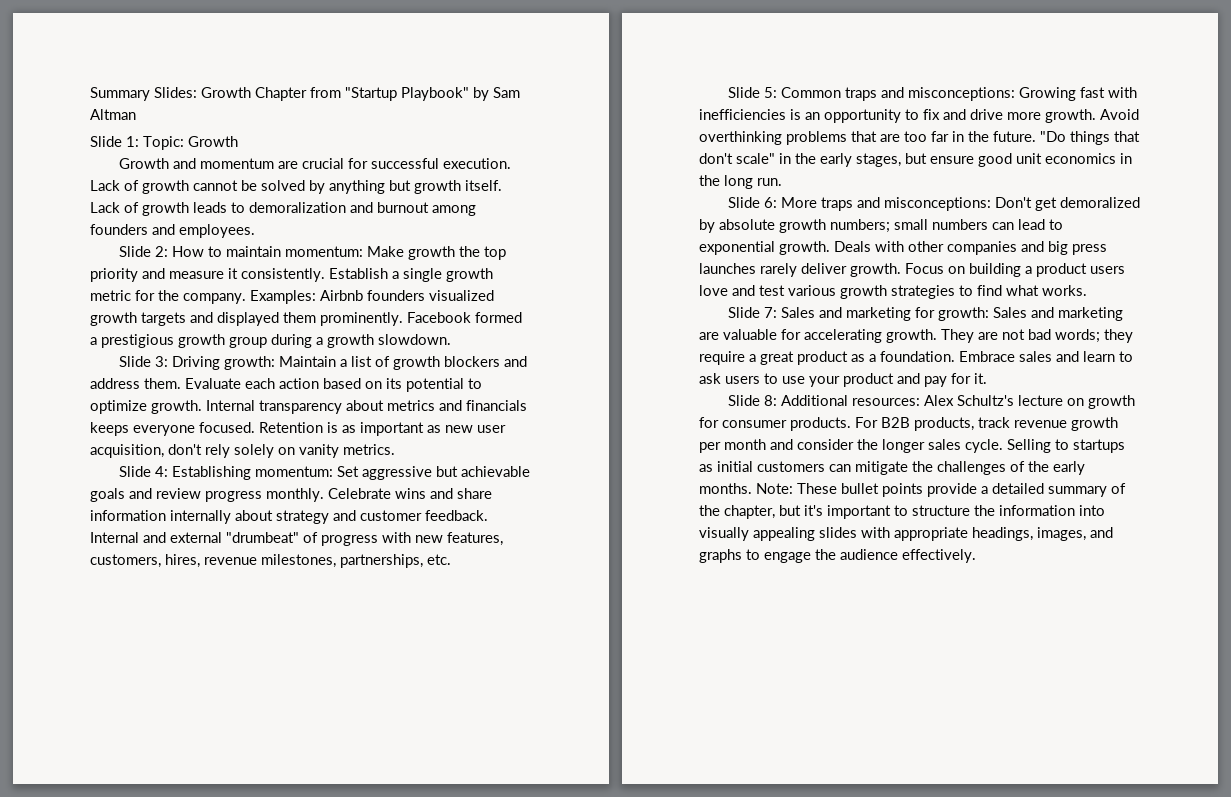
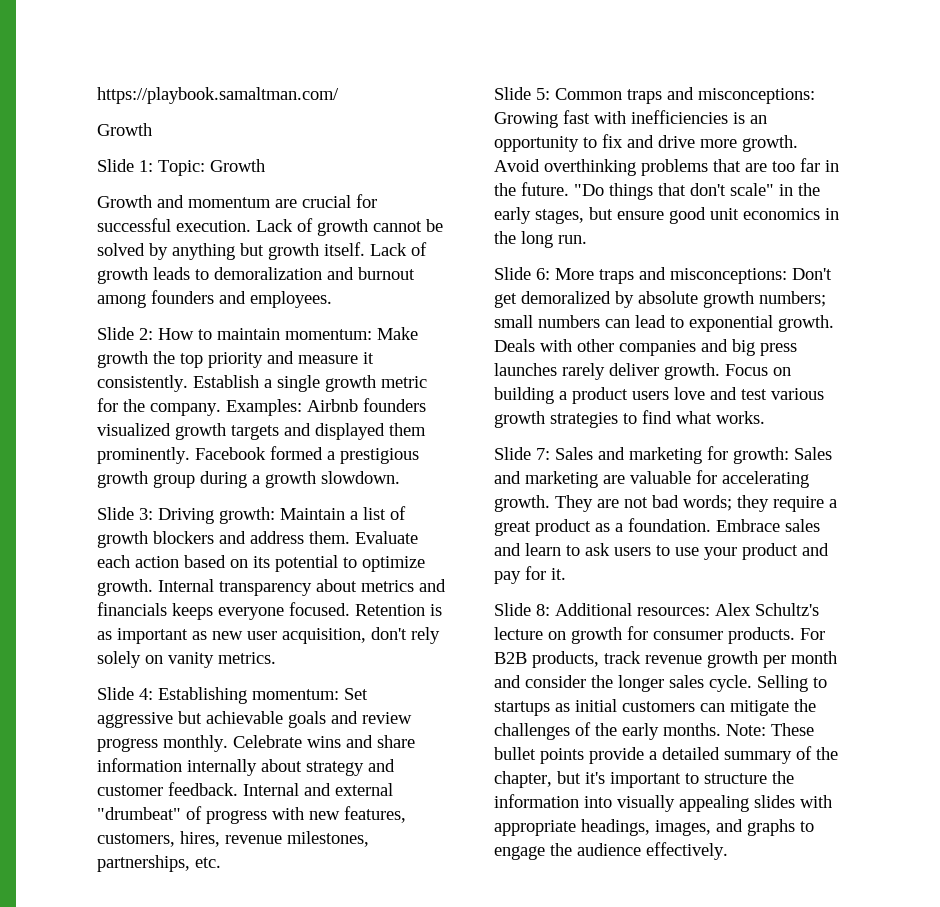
[90,87,520,101] [90,109,136,120] Summary Slides: Growth Chapter from "Startup Playbook" by Sam Altman -> [97,87,339,104] [97,123,152,136] https://playbook.samaltman.com/ // Growth

